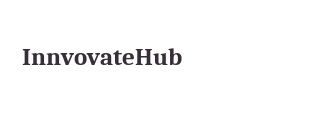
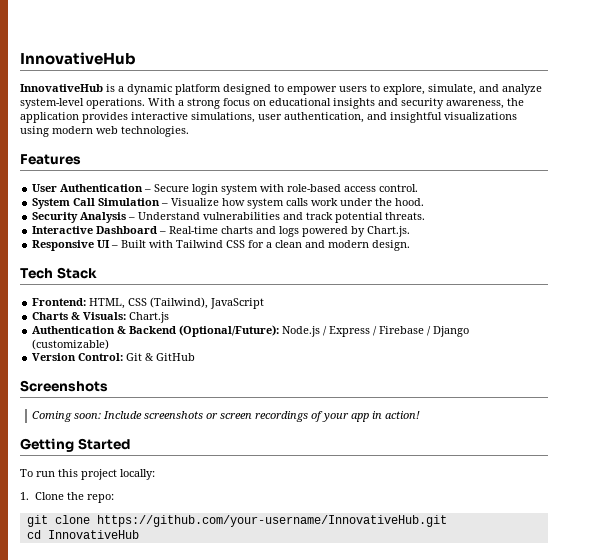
[22,48,182,65] InnvovateHub -> [20,52,136,65] [20,84,542,95] [20,98,524,109] [20,112,517,123] [20,126,189,137] [20,154,81,165] [32,184,419,195] [32,198,425,209] [32,212,426,223] [32,226,411,237] [32,240,411,251] [20,267,97,279] [32,297,265,309] [32,312,170,323] [32,325,470,337] [32,339,110,350] [32,353,196,361] [20,380,108,392] [32,411,421,422] [20,438,130,452] [20,469,155,480] [20,492,114,503] [26,515,447,527] [26,530,139,539] InnovativeHub // InnovativeHub is a dynamic platform designed to empower users to explore, simulate, and analyze system-level operations. With a strong focus on educational insights and security awareness, the application provides interactive simulations, user authentication, and insightful visualizations using modern web technologies. // Features // User Authentication – Secure login system with role-based access control. // System Call Simulation – Visualize how system calls work under the hood. // Security Analysis – Understand vulnerabilities and track potential threats. // Interactive Dashboard – Real-time charts and logs powered by Chart.js. // Responsive UI – Built with Tailwind CSS for a clean and modern design. // Tech Stack // Frontend: HTML, CSS (Tailwind), JavaScript // Charts & Visuals: Chart.js // Authentication & Backend (Optional/Future): Node.js / Express / Firebase / Django (customizable) // Version Control: Git & GitHub // Screenshots // Coming soon: Include screenshots or screen recordings of your app in action! // Getting Started // To run this project locally: // 1. Clone the repo: // git clone https://github.com/your-username/InnovativeHub.git // cd InnovativeHub

